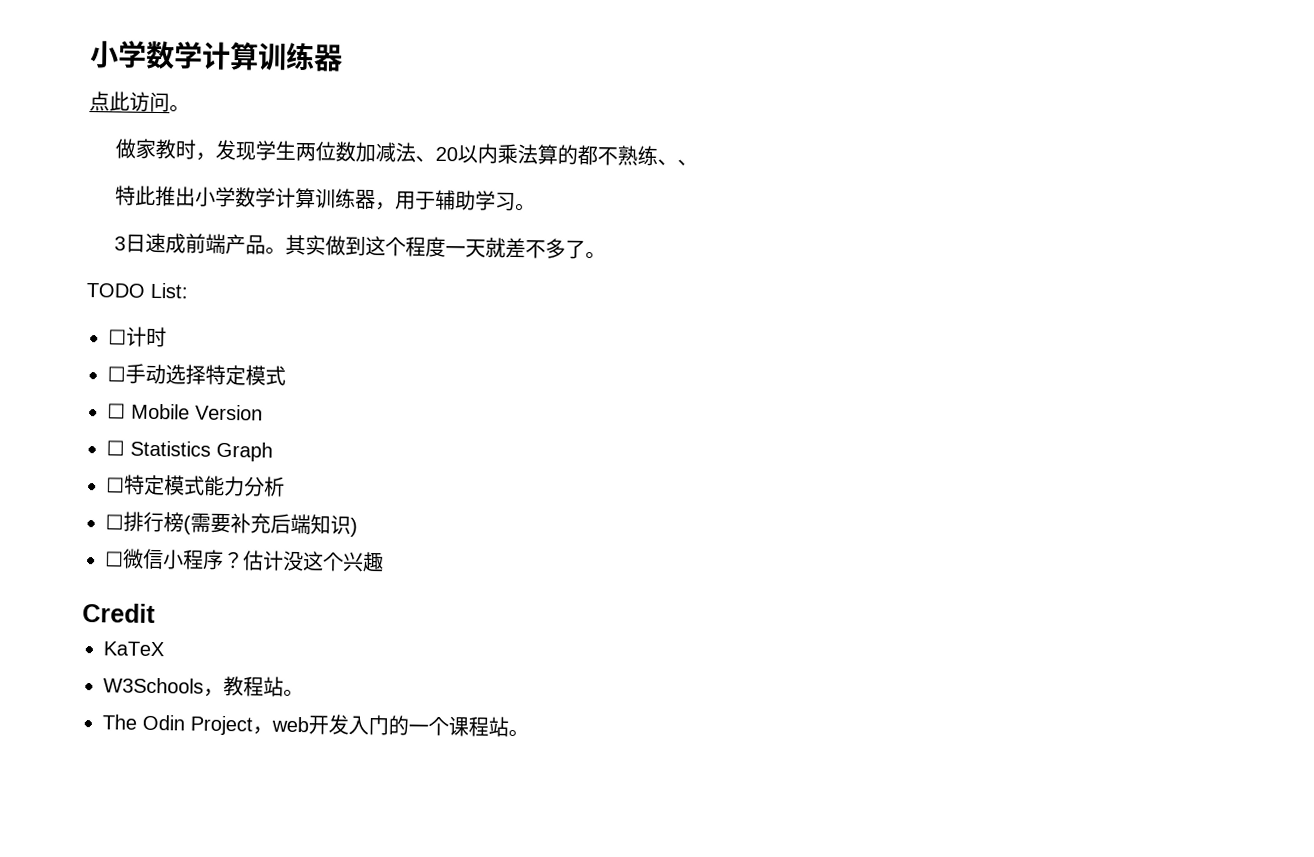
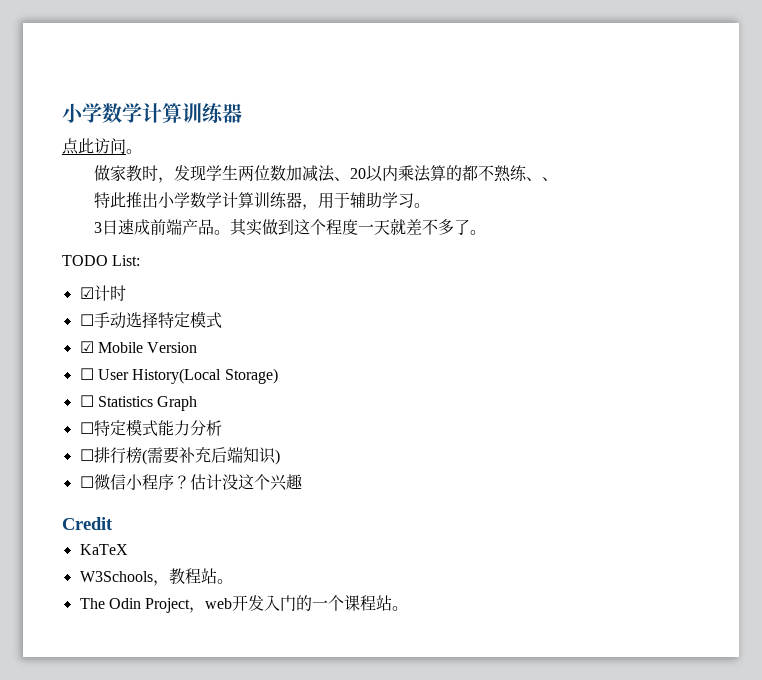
[108,329,127,345] ☐ -> [79,287,94,299] ☑
[107,403,126,419] ☐ -> [79,341,94,353] ☑
(263, 412) none -> [79,368,278,384] // ☐ User History(Local Storage)

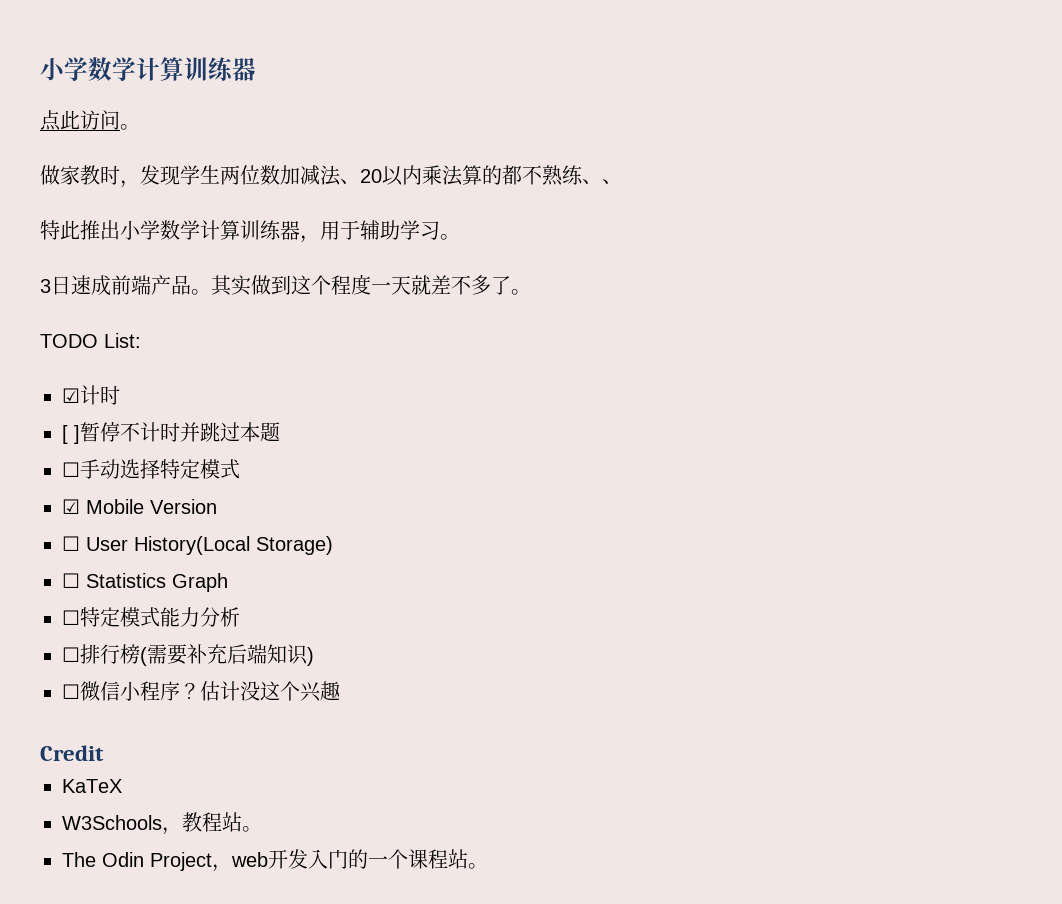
(126, 293) none -> [62,422,280,444] // [ ]暂停不计时并跳过本题

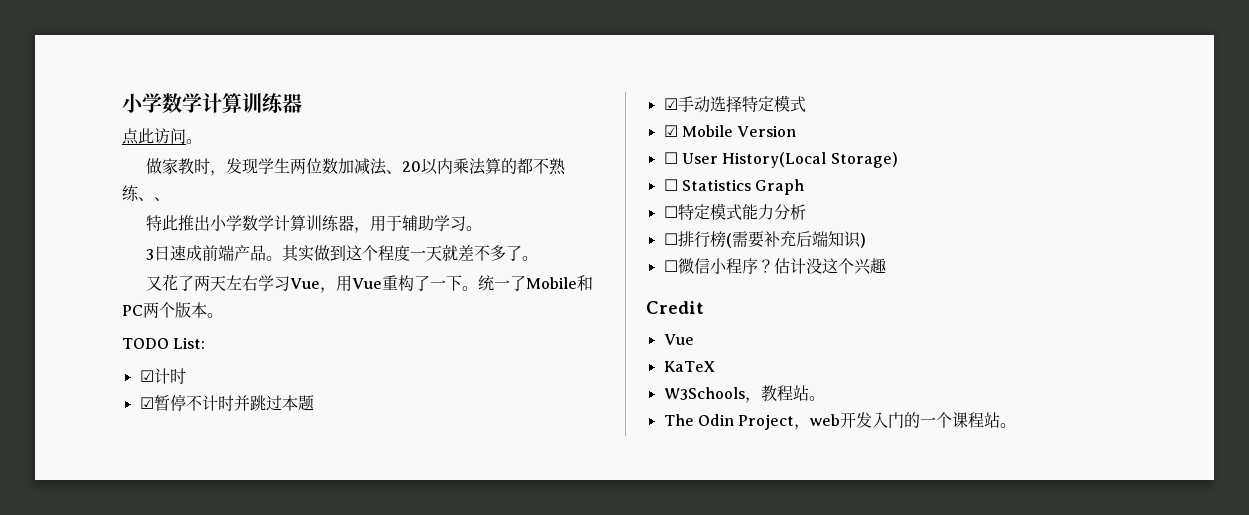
(531, 292) none -> [145,274,593,293] [122,302,223,318] // 又花了两天左右学习Vue，用Vue重构了一下。统一了Mobile和PC两个版本。
[62,425,80,444] [ ] -> [139,397,154,409] ☑
[62,462,80,477] ☐ -> [663,98,678,110] ☑
(104, 753) none -> [663,334,694,345] // Vue

